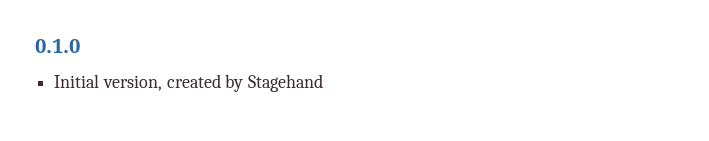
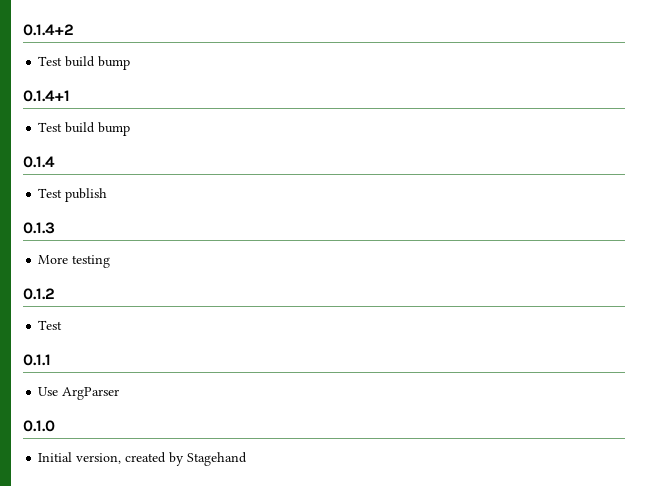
(35, 46) none -> [23,24,74,36] [38,56,131,70] [23,90,70,102] [38,122,131,136] [23,156,55,168] [38,188,108,202] [23,222,55,234] [38,255,111,268] [23,288,55,300] [38,320,63,330] [23,354,51,366] [38,387,120,400] 0.1.4+2 // Test build bump // 0.1.4+1 // Test build bump // 0.1.4 // Test publish // 0.1.3 // More testing // 0.1.2 // Test // 0.1.1 // Use ArgParser //

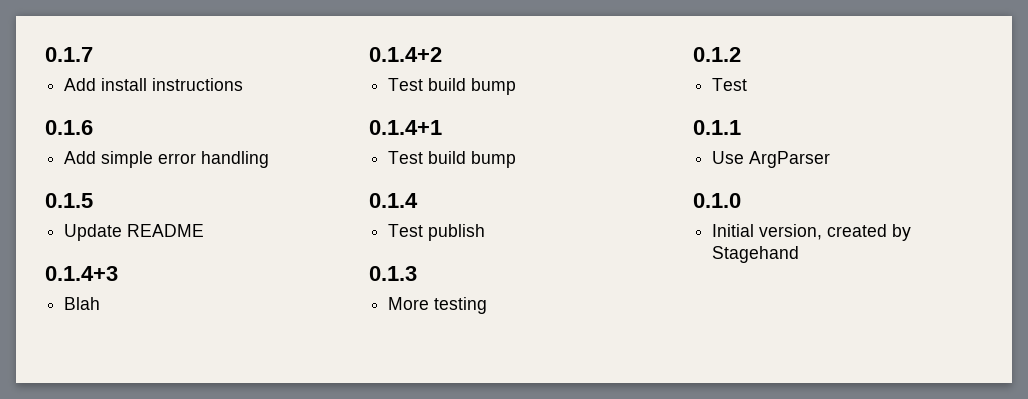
(23, 30) none -> [45,47,93,62] [64,78,244,91] [45,120,93,135] [64,151,270,168] [45,193,93,208] [64,224,205,241] [45,266,118,281] [64,297,101,310] 0.1.7 // Add install instructions // 0.1.6 // Add simple error handling // 0.1.5 // Update README // 0.1.4+3 // Blah //

